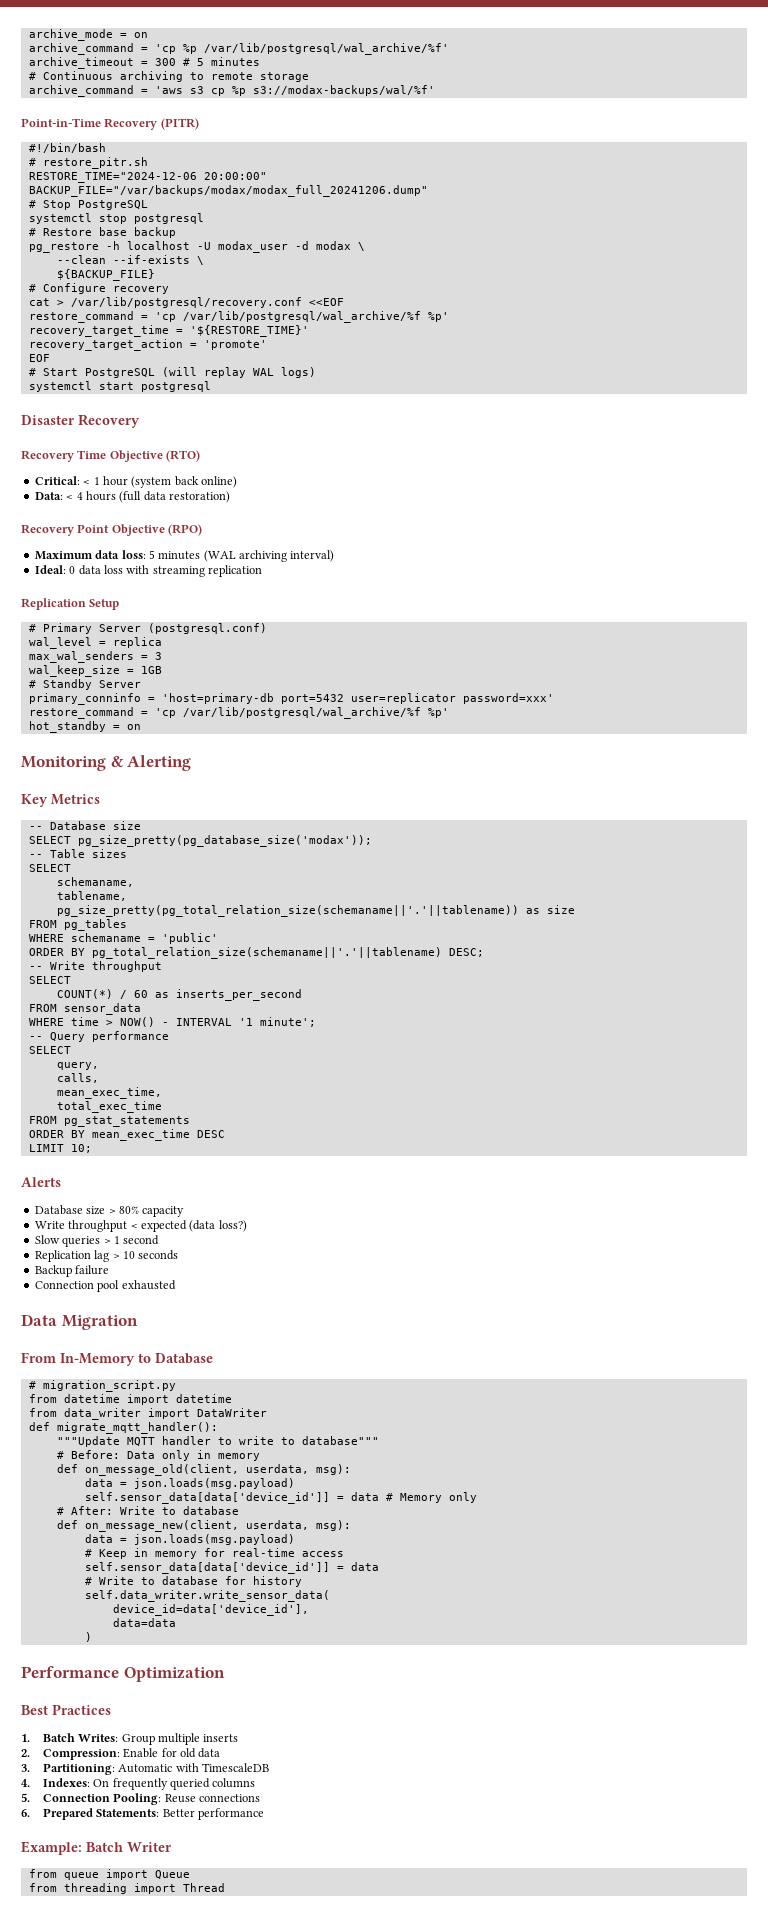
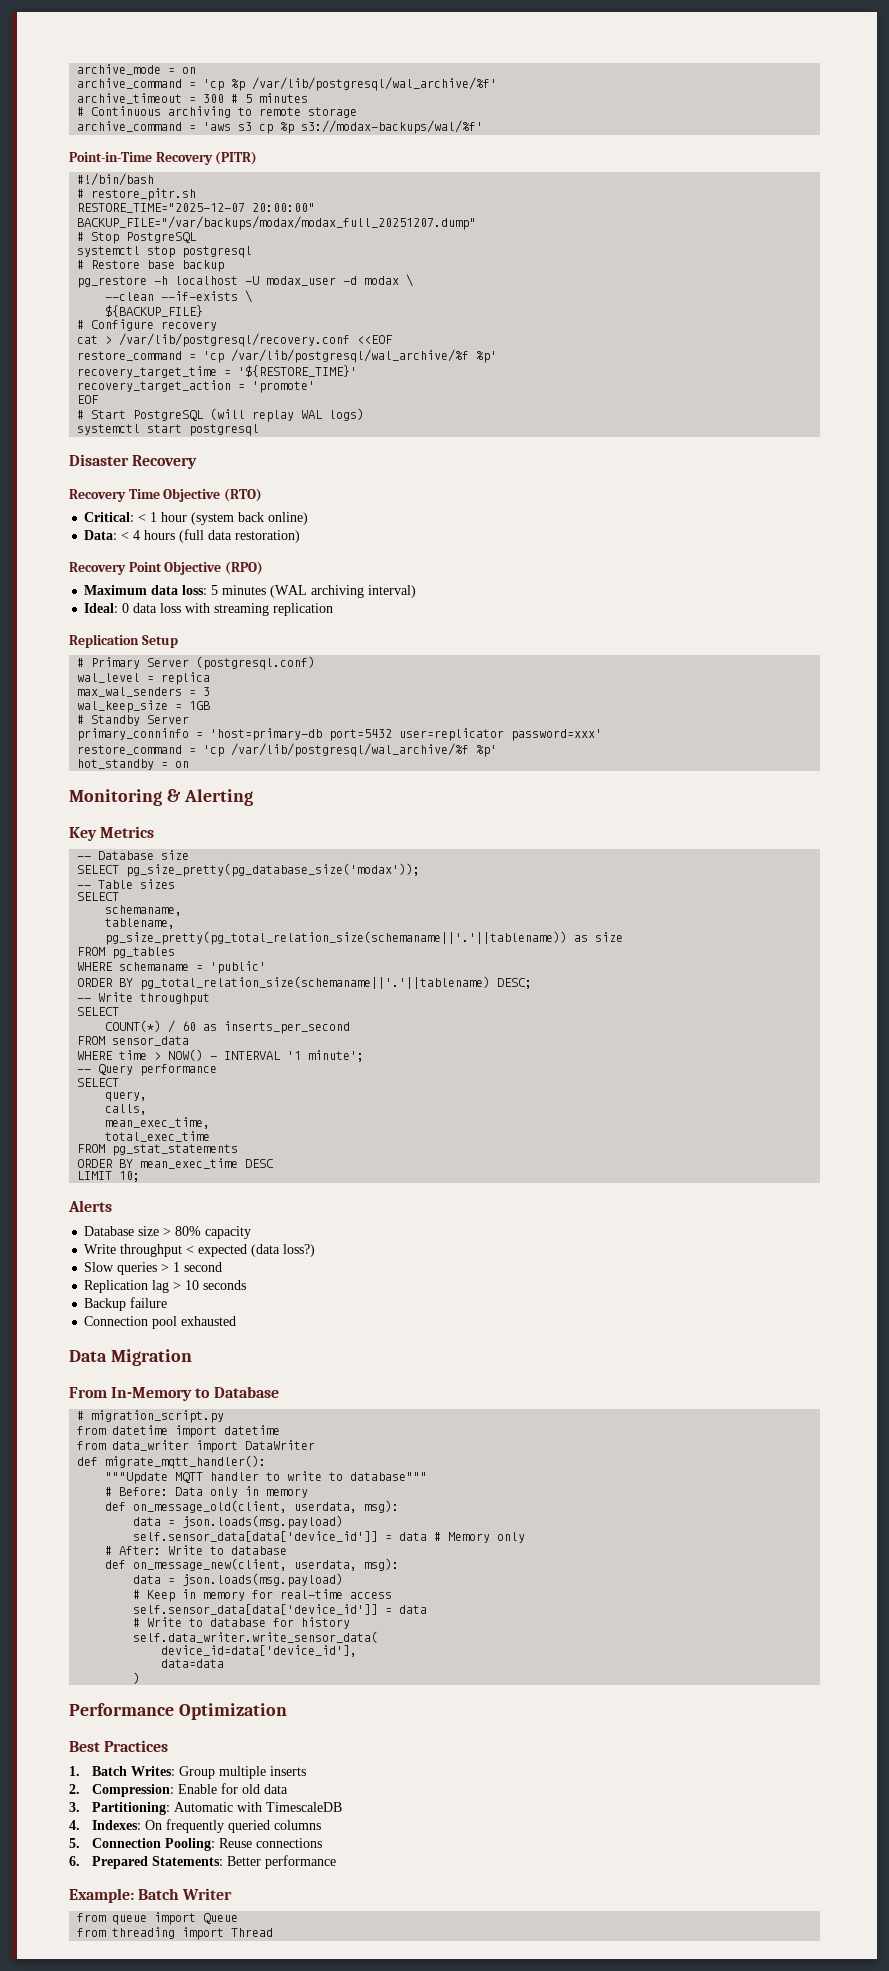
[28,172,197,183] RESTORE_TIME="2024-12-06 -> [77,203,246,213] RESTORE_TIME="2025-12-07
[28,185,428,197] BACKUP_FILE="/var/backups/modax/modax_full_20241206.dump" -> [77,216,477,230] BACKUP_FILE="/var/backups/modax/modax_full_20251207.dump"

